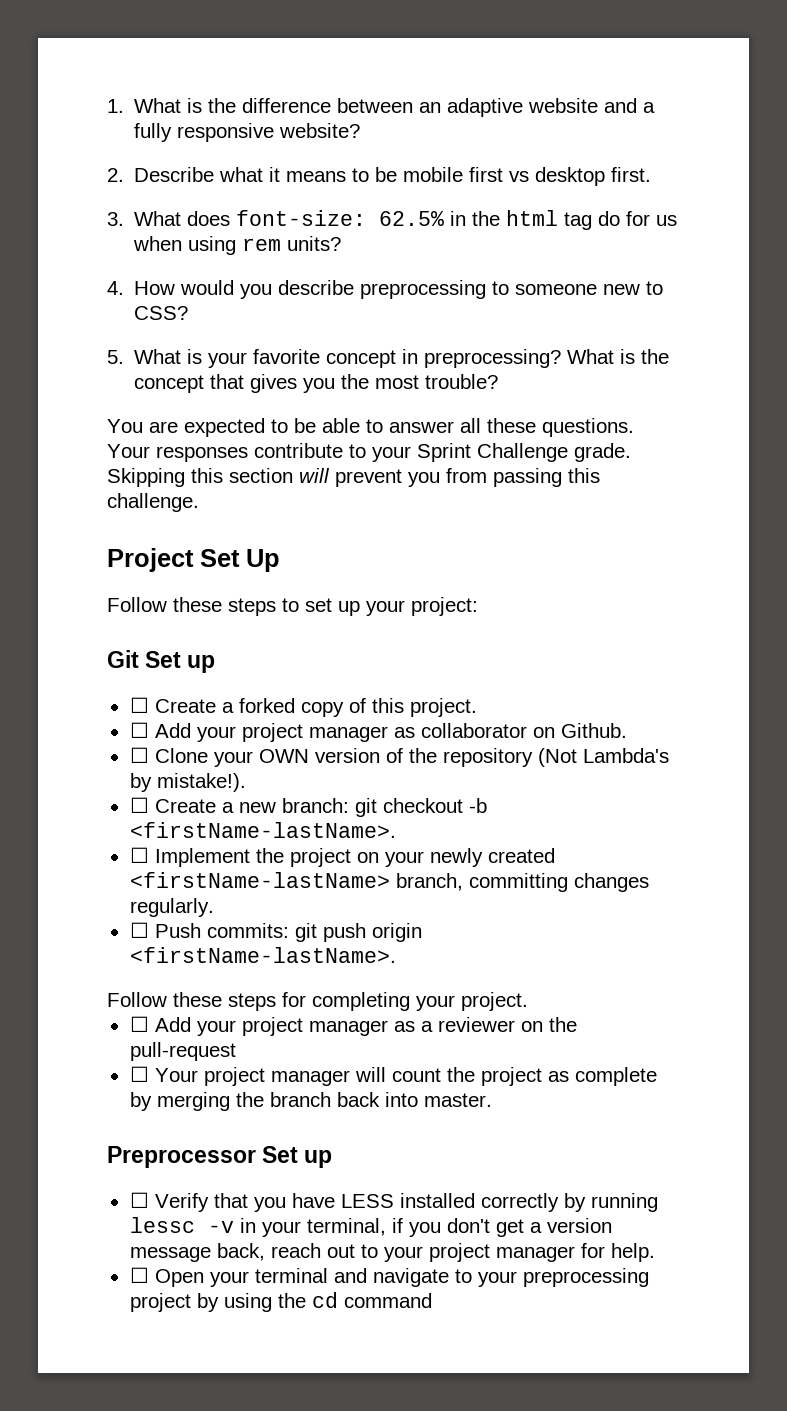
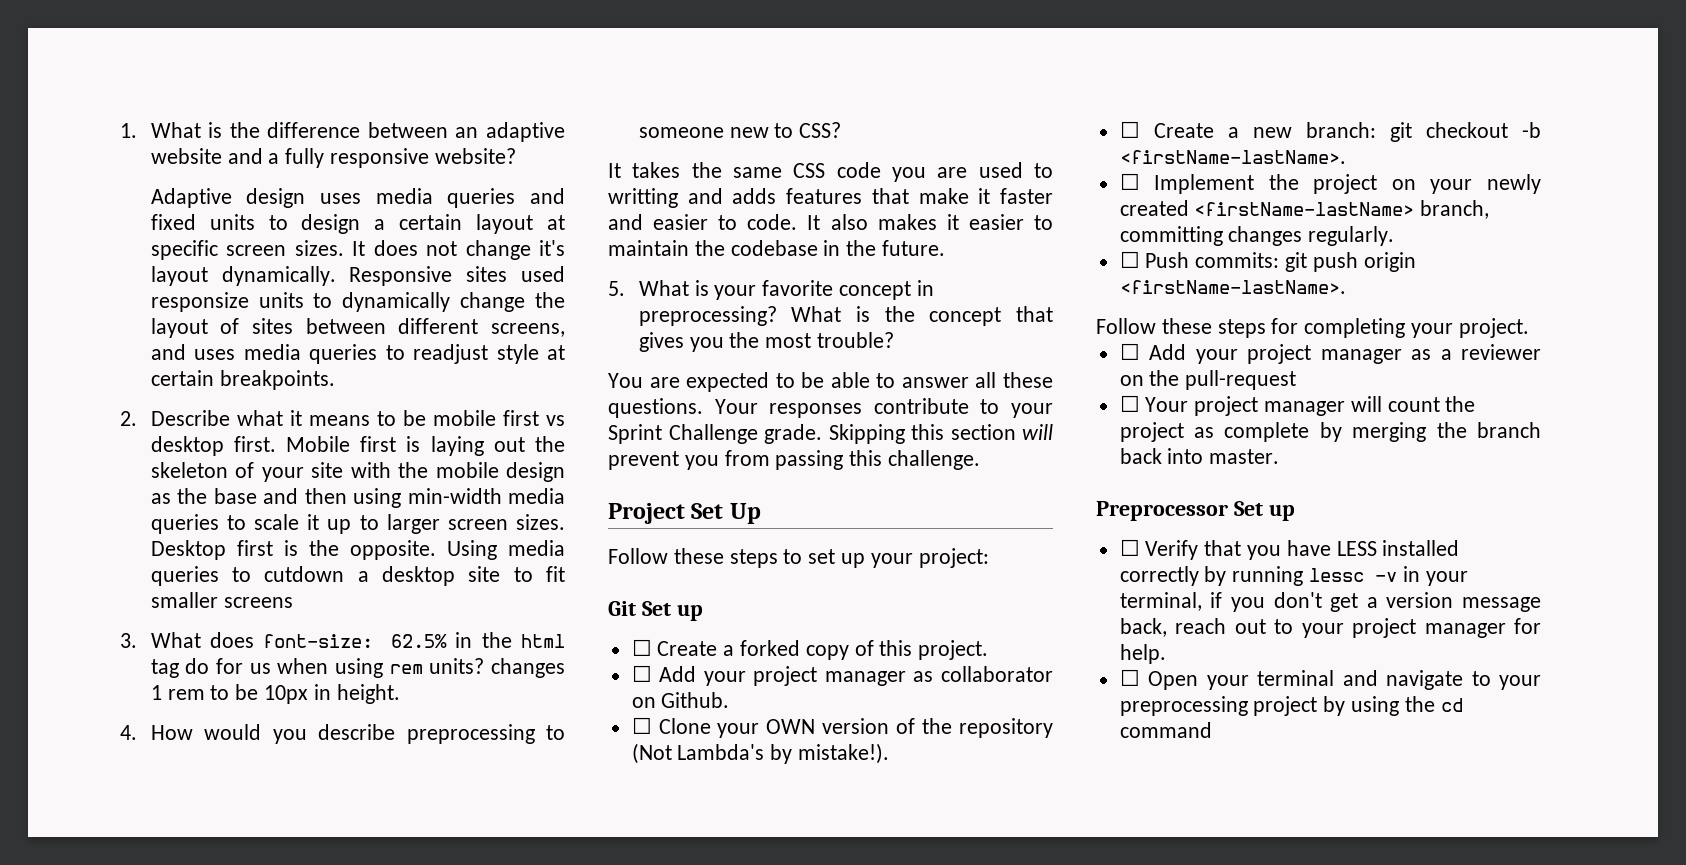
(361, 130) none -> [150,188,565,208] [150,214,565,234] [150,240,565,260] [150,266,565,286] [150,292,565,312] [150,318,565,338] [150,344,565,364] [150,370,335,390] // Adaptive design uses media queries and fixed units to design a certain layout at specific screen sizes. It does not change it's layout dynamically. Responsive sites used responsize units to dynamically change the layout of sites between different screens, and uses media queries to readjust style at certain breakpoints.
(652, 174) none -> [286,436,565,456] [150,462,565,482] [150,488,565,508] [150,514,565,534] [150,540,565,560] [150,566,565,586] [150,592,293,608] Mobile first is laying out the skeleton of your site with the mobile design as the base and then using min-width media queries to scale it up to larger screen sizes. Desktop first is the opposite. Using media queries to cutdown a desktop site to fit smaller screens
(342, 243) none -> [491,658,565,678] [150,684,400,704] changes 1 rem to be 10px in height.
(189, 313) none -> [608,162,1053,182] [608,188,1053,208] [608,214,1053,230] [608,240,946,256] // It takes the same CSS code you are used to writting and adds features that make it faster and easier to code. It also makes it easier to maintain the codebase in the future.

